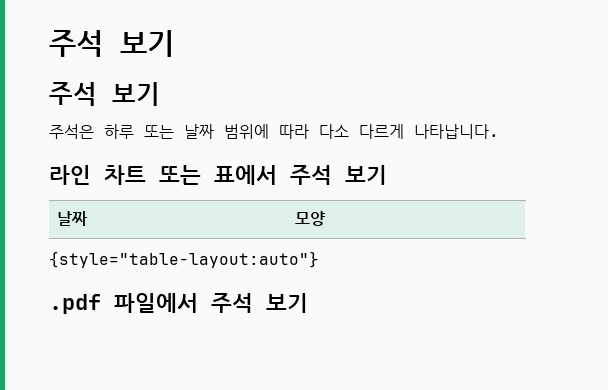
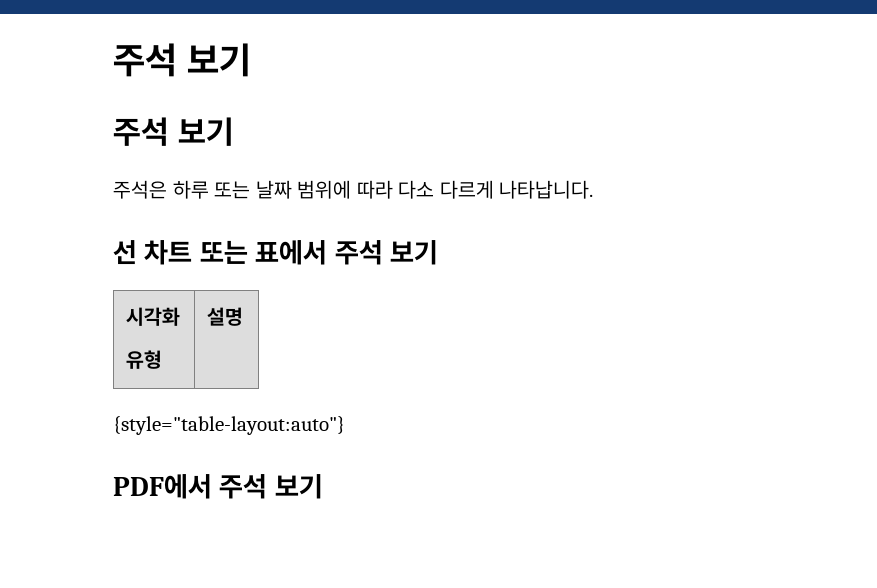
[49,165,91,185] 라인 -> [113,240,137,265] 선
[56,211,88,226] [294,211,325,226] 날짜 | 모양 -> [126,307,181,326] [126,350,163,369] [207,307,244,326] 시각화 // 유형 | 설명
[49,293,198,314] .pdf 파일에서 -> [113,474,212,499] PDF에서

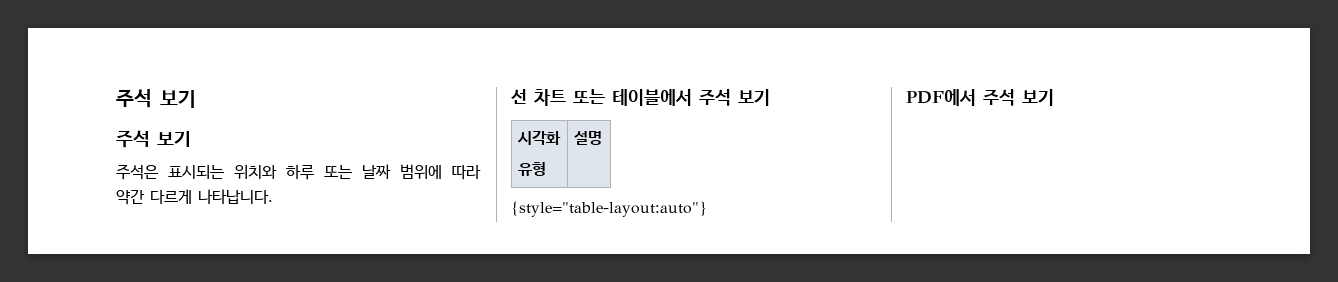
(167, 189) none -> [168,165,277,179] 표시되는 위치와
[398,180,435,199] 다소 -> [116,189,145,205] 약간
[255,240,328,265] 표에서 -> [612,89,692,106] 테이블에서

